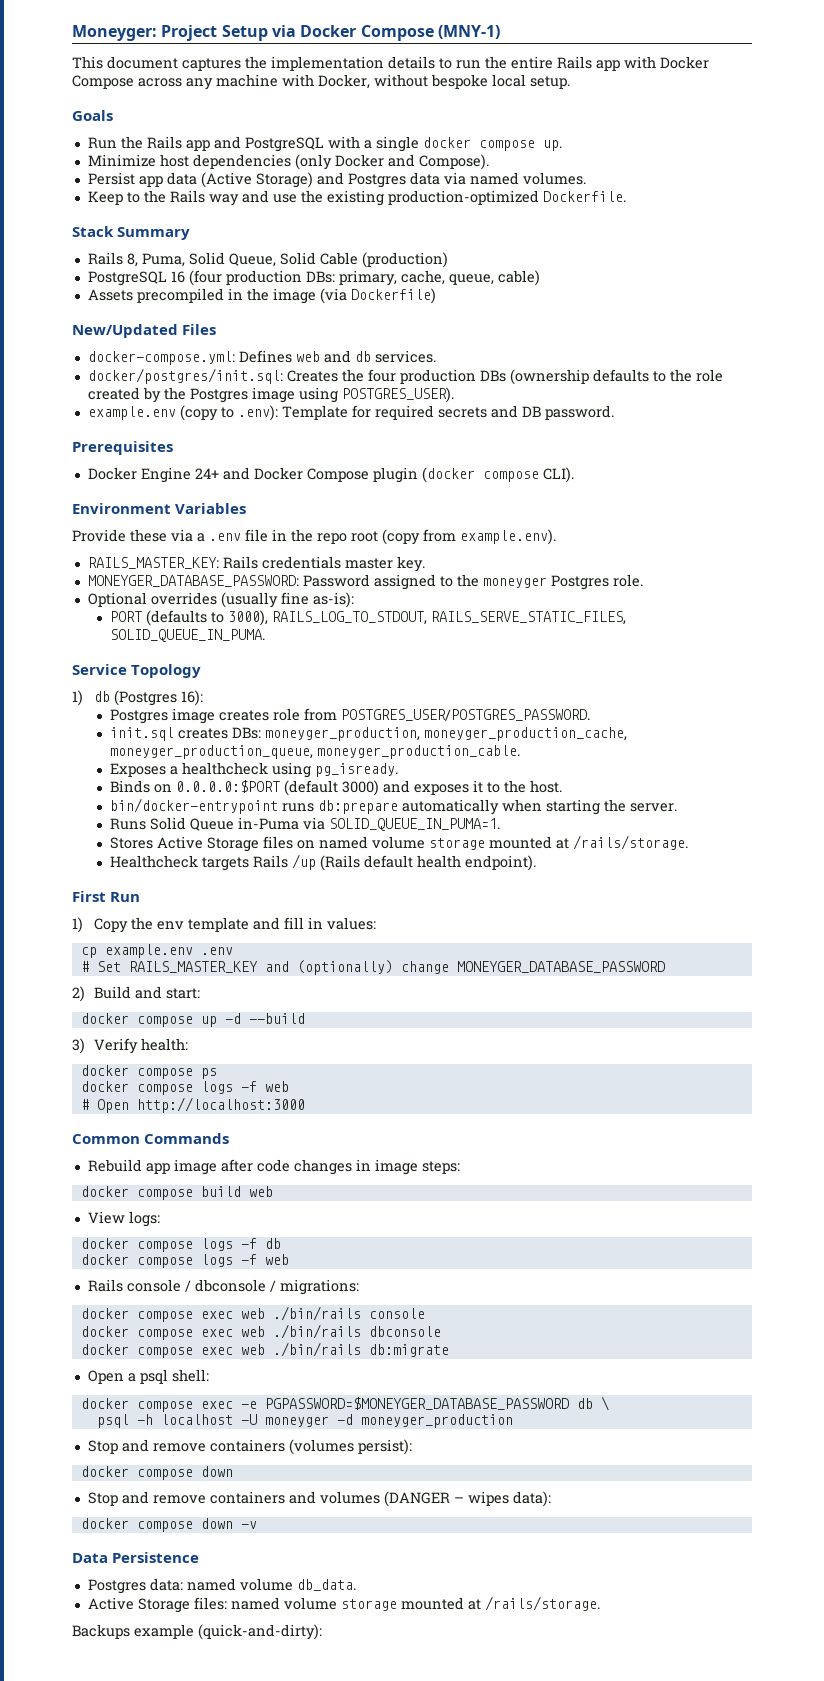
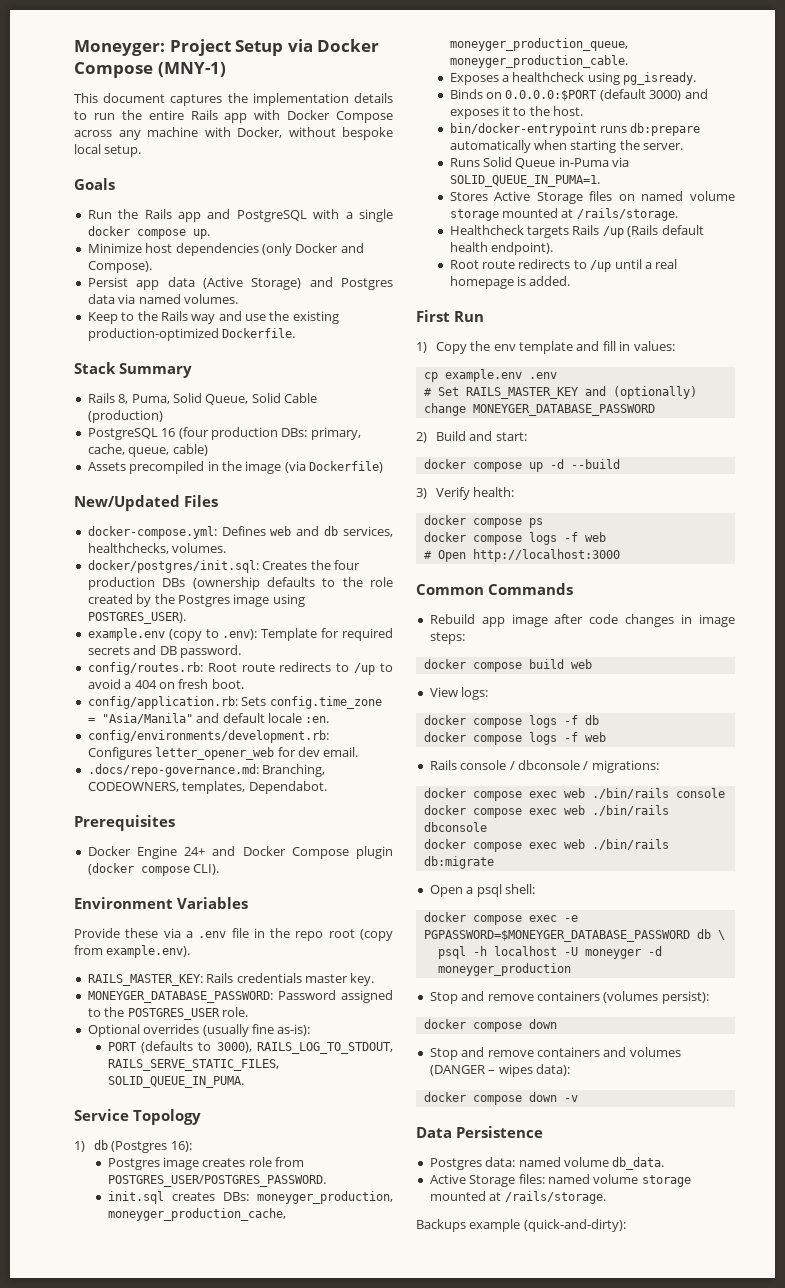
[374,350,436,363] services. -> [343,526,393,537] [87,543,227,554] services, healthchecks, volumes.
(614, 412) none -> [87,662,393,675] [87,679,244,689] [87,696,382,709] [87,713,330,724] [87,730,329,743] [87,747,359,760] [87,764,326,777] [87,781,327,794] // config/routes.rb: Root route redirects to /up to avoid a 404 on fresh boot. // config/application.rb: Sets config.time_zone = "Asia/Manila" and default locale :en. // config/environments/development.rb: Configures letter_opener_web for dev email. // .docs/repo-governance.md: Branching, CODEOWNERS, templates, Dependabot.
[482,575,609,590] moneyger Postgres -> [127,1008,220,1020] POSTGRES_USER
(536, 863) none -> [449,259,678,272] [449,276,571,289] // Root route redirects to /up until a real homepage is added.

